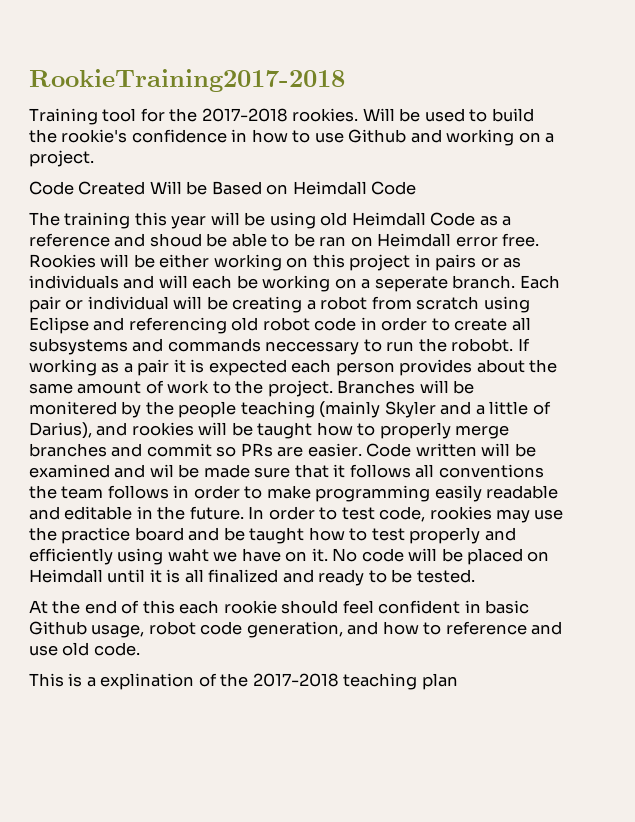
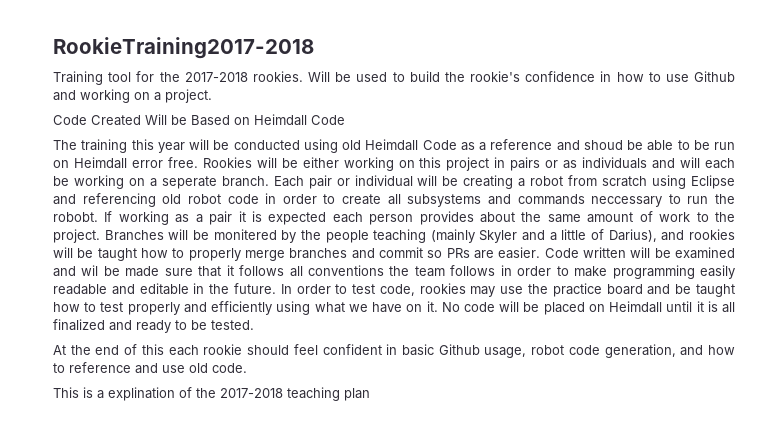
(266, 219) none -> [233,140,300,150] conducted
[319,236,347,247] ran -> [714,142,735,150] run
[167,548,209,562] waht -> [314,302,345,313] what

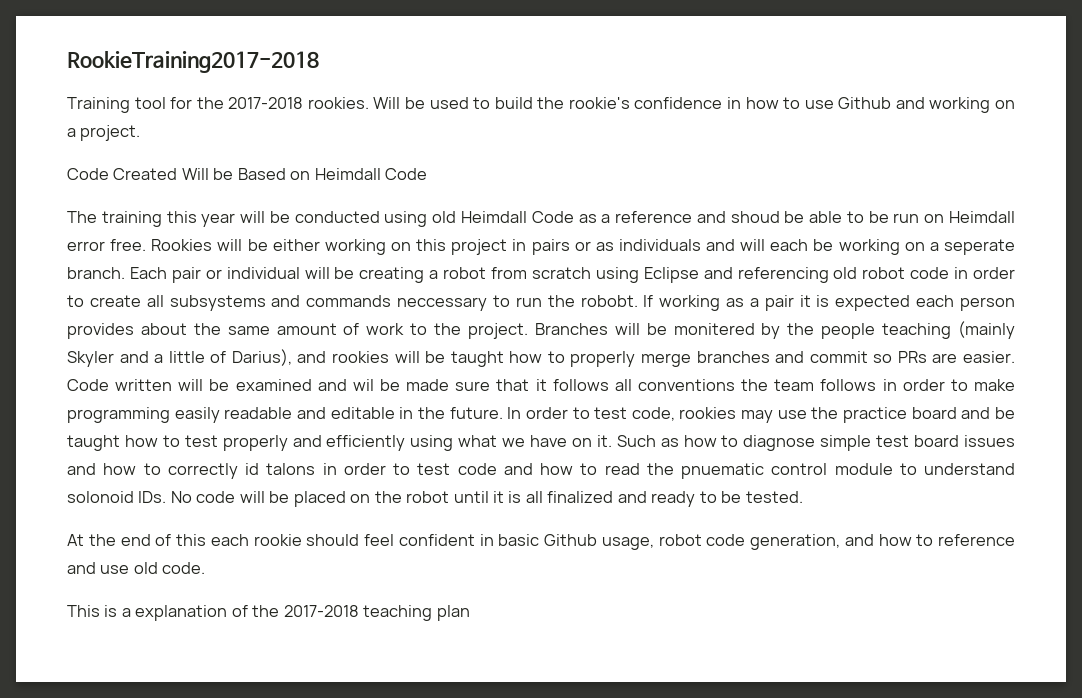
(438, 306) none -> [616,435,1016,451] [67,463,1015,479] [67,491,167,503] Such as how to diagnose simple test board issues and how to correctly id talons in order to test code and how to read the pnuematic control module to understand solonoid IDs.
[609,301,663,313] Heimdall -> [374,491,450,503] the robot
[108,387,175,401] explination -> [135,605,228,621] explanation

